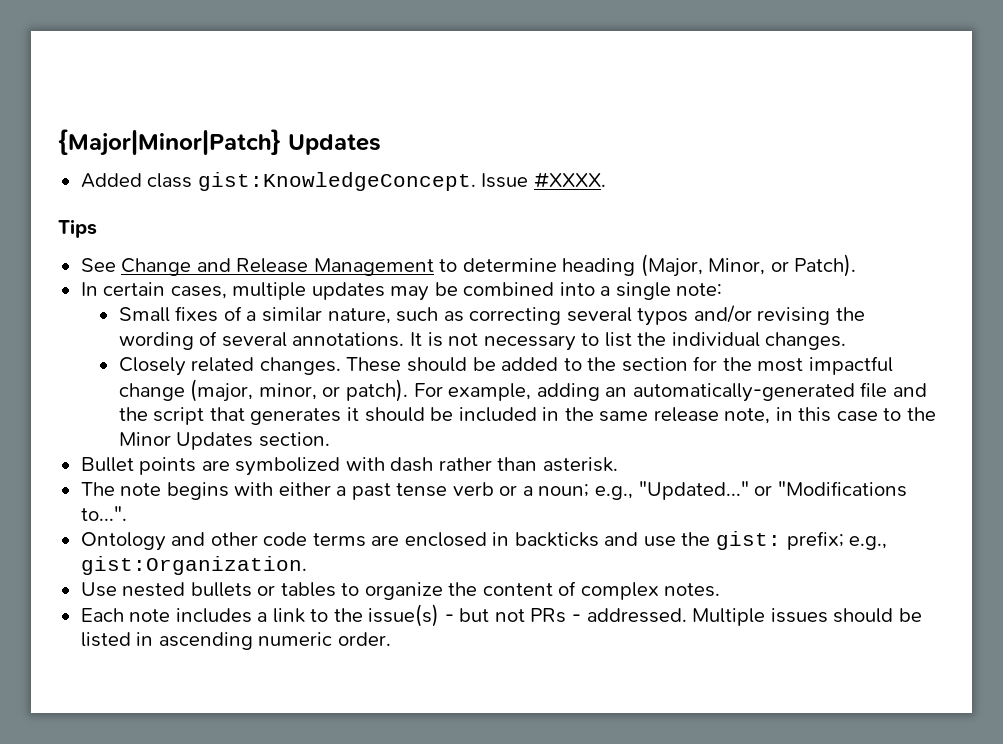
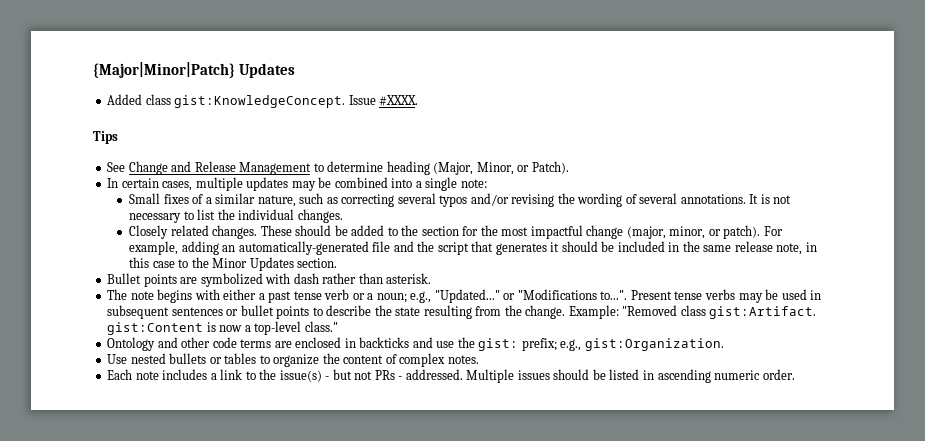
(127, 513) none -> [630,289,822,303] [107,305,817,319] [107,321,338,335] Present tense verbs may be used in subsequent sentences or bullet points to describe the state resulting from the change. Example: "Removed class gist:Artifact. gist:Content is now a top-level class."

